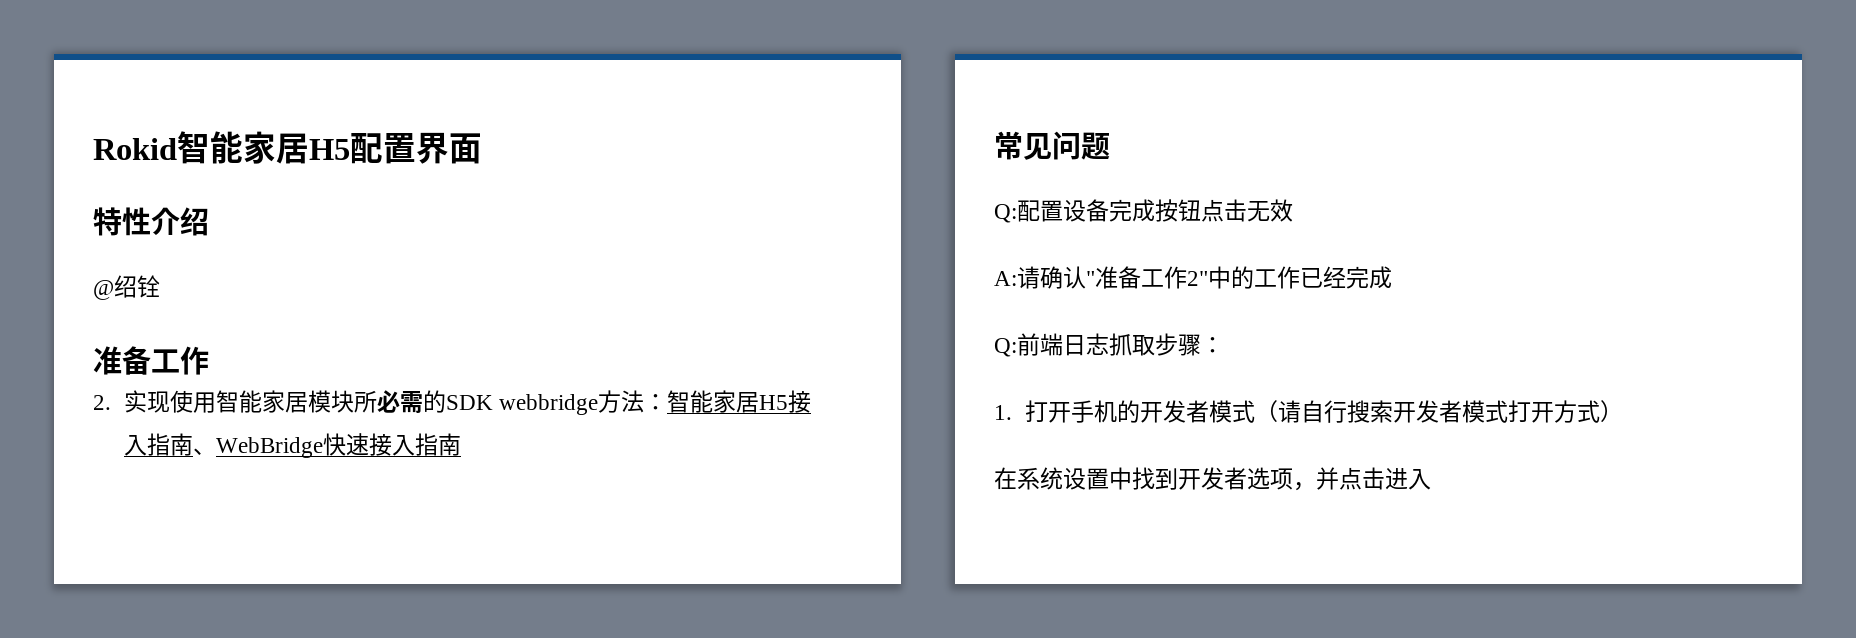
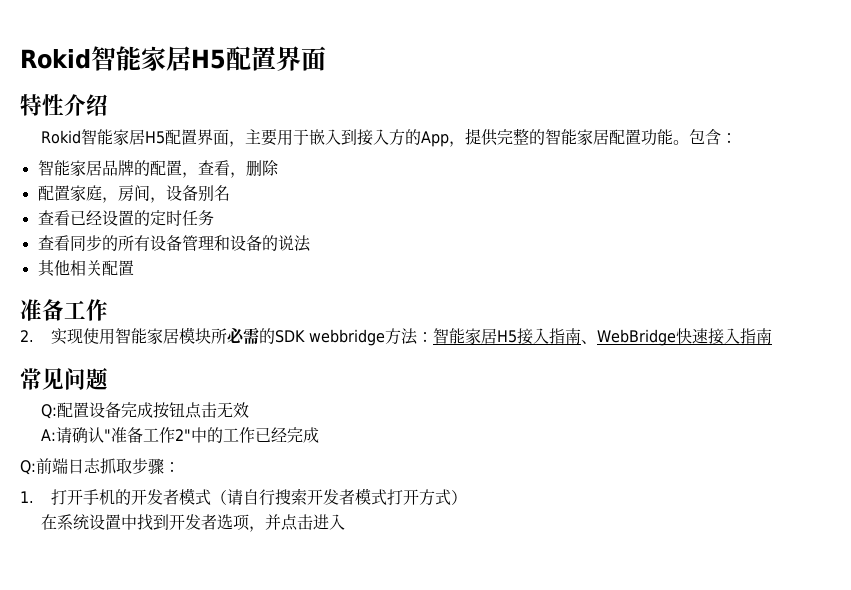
[93,275,160,300] @绍铨 -> [41,128,738,147] [37,160,279,178] [37,185,230,203] [37,210,214,226] [37,235,311,252] [37,260,134,277] Rokid智能家居H5配置界面，主要用于嵌入到接入方的App，提供完整的智能家居配置功能。包含： // 智能家居品牌的配置，查看，删除 // 配置家庭，房间，设备别名 // 查看已经设置的定时任务 // 查看同步的所有设备管理和设备的说法 // 其他相关配置

